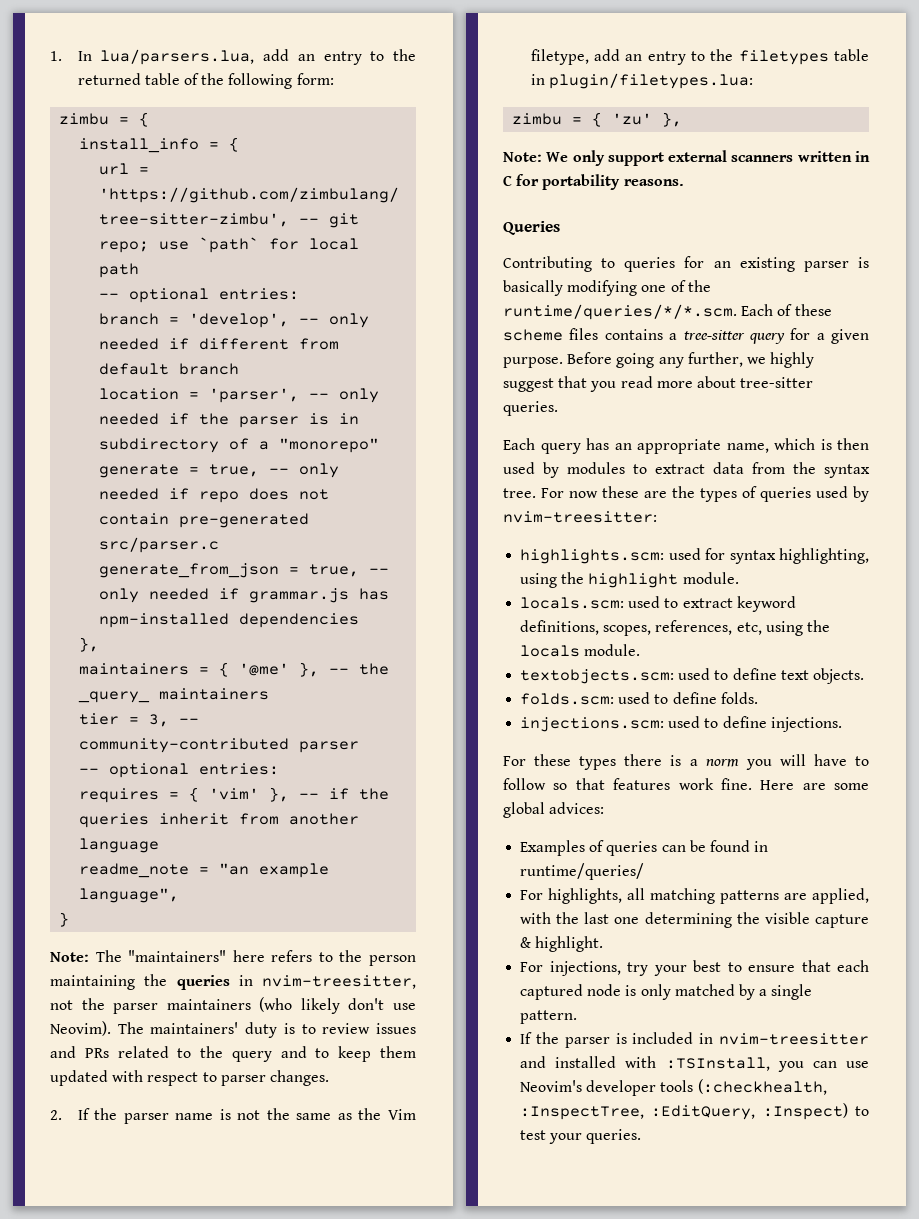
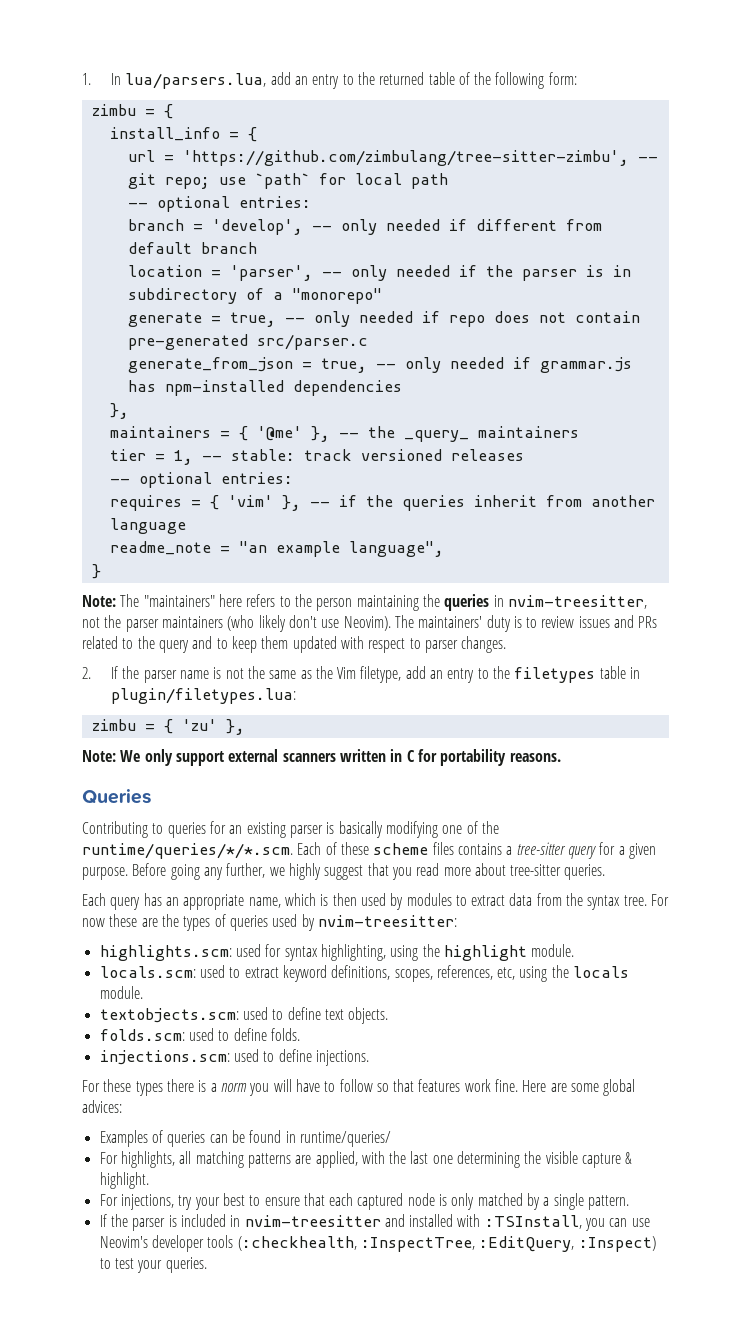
[149,714,200,727] [79,738,360,753] 3, -- community-contributed parser -> [173,449,524,465] 1, -- stable: track versioned releases

